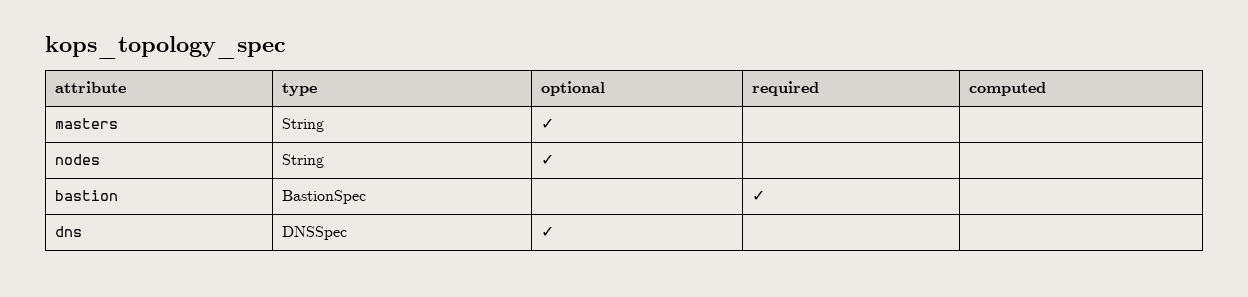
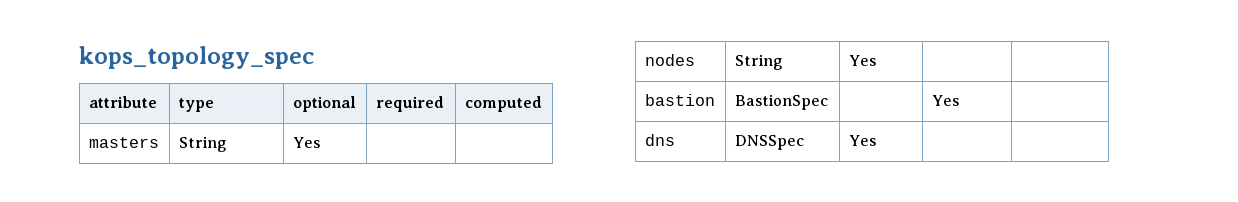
[541,118,555,129] ✓ -> [292,137,320,148] Yes
[541,154,555,165] ✓ -> [848,55,876,66] Yes
[752,190,766,201] ✓ -> [931,95,959,106] Yes
[541,226,555,237] ✓ -> [848,135,876,146] Yes

